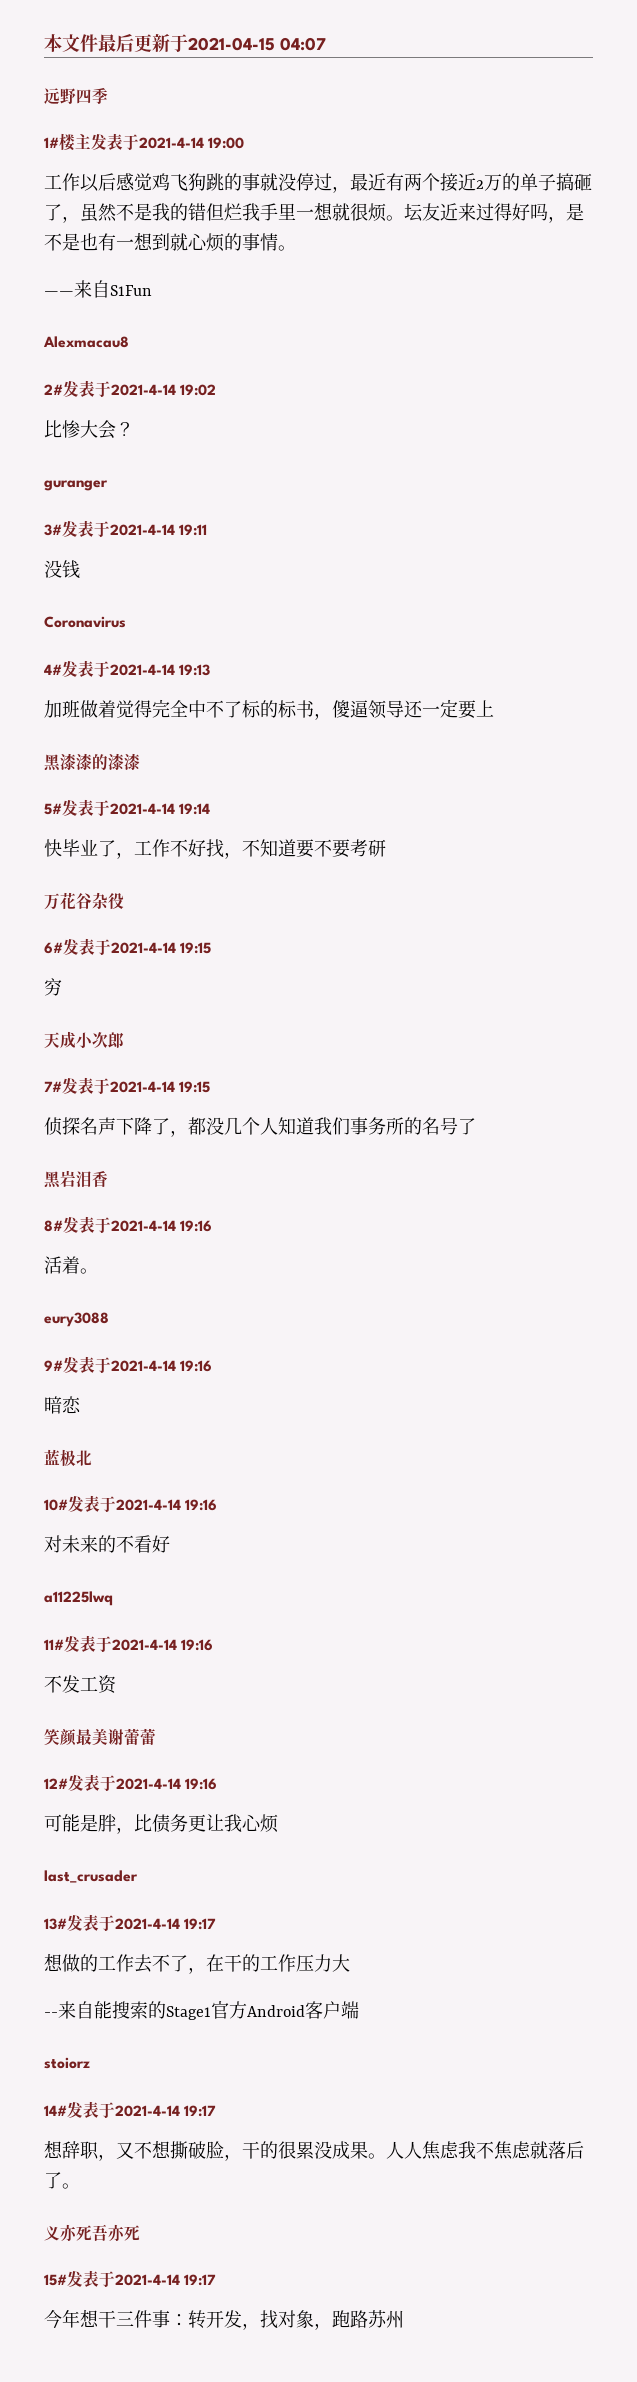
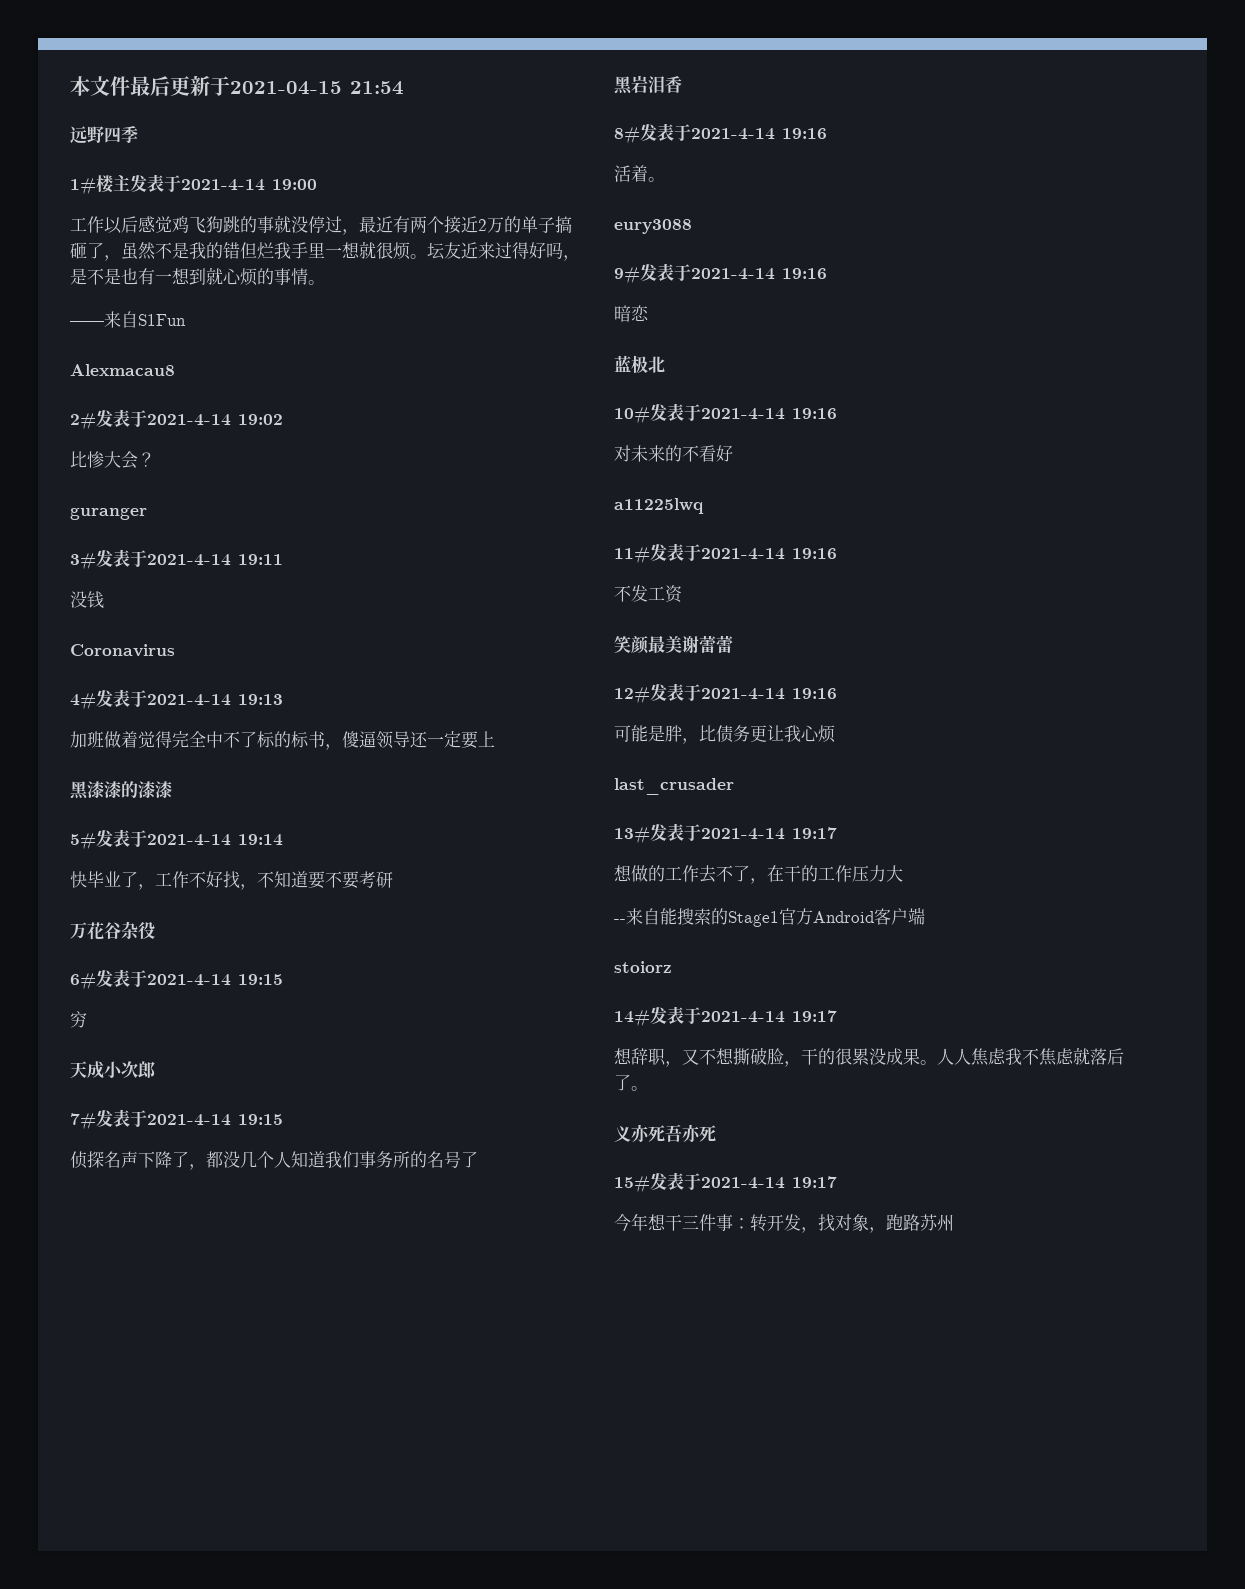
[280,37,326,51] 04:07 -> [350,81,404,95] 21:54

